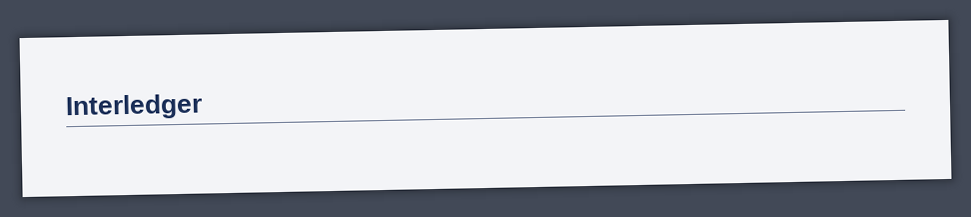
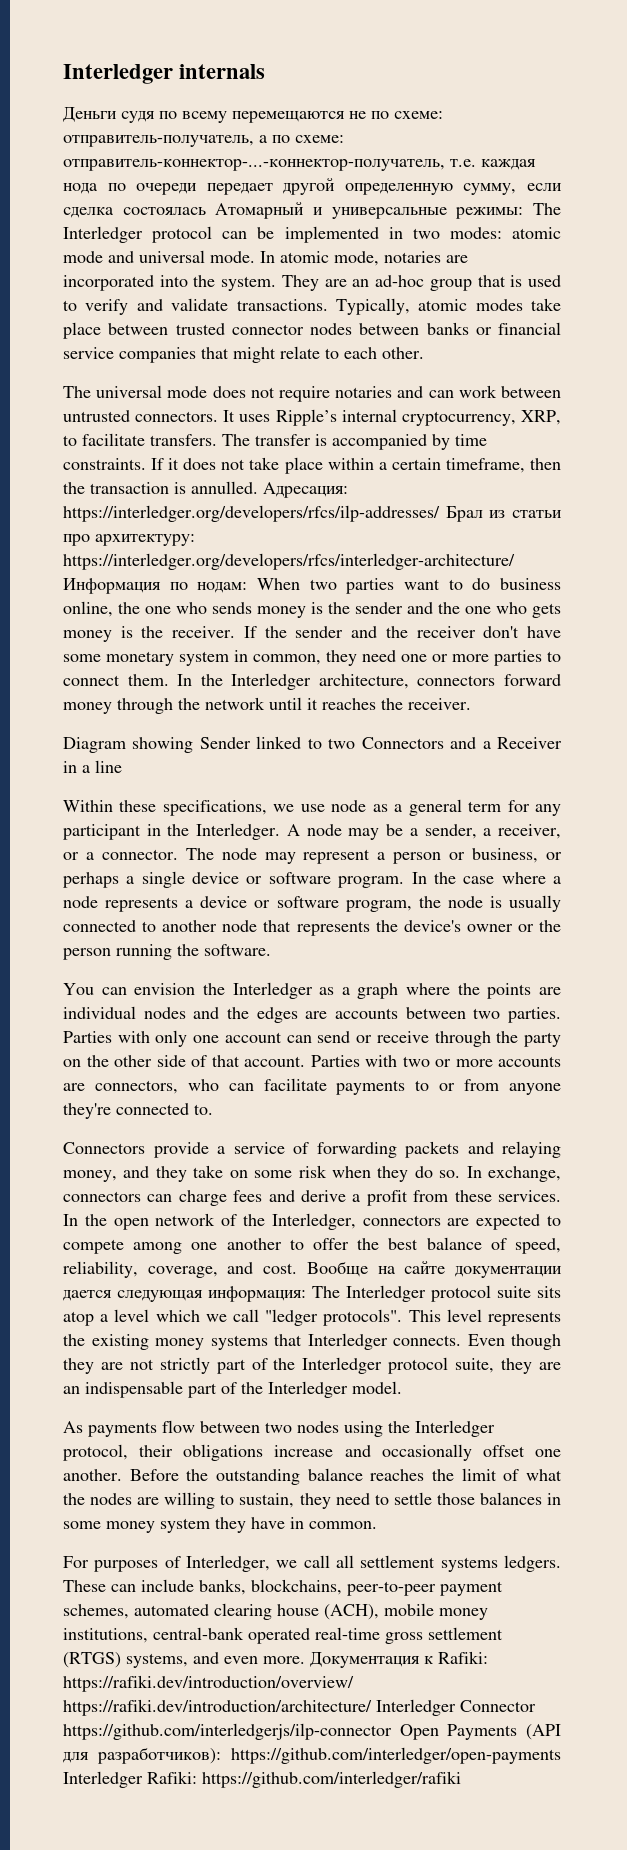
[65,93,203,121] Interledger -> [63,64,266,84] [63,107,443,123] [63,135,344,147] [63,159,536,171] [63,178,562,195] [63,202,561,219] [63,226,561,243] [63,250,468,266] [63,275,562,291] [63,298,561,315] [63,322,561,339] [63,346,424,363] [63,385,561,402] [63,409,561,426] [63,433,487,450] [63,457,561,474] [63,481,348,498] [63,505,562,522] [63,534,195,546] [63,553,515,570] [63,578,561,594] [63,601,561,618] [63,626,561,642] [63,650,561,666] [63,673,561,690] [63,697,471,714] [63,736,563,753] [63,760,122,773] [63,799,561,816] [63,823,562,840] [63,848,563,864] [63,871,562,888] [63,895,562,912] [63,920,562,936] [63,944,271,960] [63,982,561,999] [63,1006,561,1023] [63,1030,562,1047] [63,1055,561,1067] [63,1078,562,1095] [63,1103,213,1119] [63,1141,561,1158] [63,1165,562,1182] [63,1190,561,1206] [63,1213,561,1230] [63,1237,561,1254] [63,1261,562,1278] [63,1285,561,1302] [63,1309,561,1326] [63,1333,561,1350] [63,1357,562,1374] [63,1381,402,1398] [63,1420,495,1437] [63,1444,562,1461] [63,1468,562,1485] [63,1492,561,1509] [63,1517,377,1533] [63,1555,561,1572] [63,1579,503,1596] [63,1603,488,1620] [63,1627,503,1644] [63,1651,488,1668] [63,1675,354,1692] [63,1699,536,1716] [63,1723,561,1740] [63,1747,561,1764] [63,1771,461,1788] Interledger internals // Деньги судя по всему перемещаются не по схеме: отправитель-получатель, а по схеме: отправитель-коннектор-...-коннектор-получатель, т.е. каждая нода по очереди передает другой определенную сумму, если сделка состоялась Атомарный и универсальные режимы: The Interledger protocol can be implemented in two modes: atomic mode and universal mode. In atomic mode, notaries are incorporated into the system. They are an ad-hoc group that is used to verify and validate transactions. Typically, atomic modes take place between trusted connector nodes between banks or financial service companies that might relate to each other. // The universal mode does not require notaries and can work between untrusted connectors. It uses Ripple’s internal cryptocurrency, XRP, to facilitate transfers. The transfer is accompanied by time constraints. If it does not take place within a certain timeframe, then the transaction is annulled. Адресация: https://interledger.org/developers/rfcs/ilp-addresses/ Брал из статьи про архитектуру: https://interledger.org/developers/rfcs/interledger-architecture/ Информация по нодам: When two parties want to do business online, the one who sends money is the sender and the one who gets money is the receiver. If the sender and the receiver don't have some monetary system in common, they need one or more parties to connect them. In the Interledger architecture, connectors forward money through the network until it reaches the receiver. // Diagram showing Sender linked to two Connectors and a Receiver in a line // Within these specifications, we use node as a general term for any participant in the Interledger. A node may be a sender, a receiver, or a connector. The node may represent a person or business, or perhaps a single device or software program. In the case where a node represents a device or software program, the node is usually connected to another node that represents the device's owner or the person running the software. // You can envision the Interledger as a graph where the points are individual nodes and the edges are accounts between two parties. Parties with only one account can send or receive through the party on the other side of that account. Parties with two or more accounts are connectors, who can facilitate payments to or from anyone they're connected to. // Connectors provide a service of forwarding packets and relaying money, and they take on some risk when they do so. In exchange, connectors can charge fees and derive a profit from these services. In the open network of the Interledger, connectors are expected to compete among one another to offer the best balance of speed, reliability, coverage, and cost. Вообще на сайте документации дается следующая информация: The Interledger protocol suite sits atop a level which we call "ledger protocols". This level represents the existing money systems that Interledger connects. Even though they are not strictly part of the Interledger protocol suite, they are an indispensable part of the Interledger model. // As payments flow between two nodes using the Interledger protocol, their obligations increase and occasionally offset one another. Before the outstanding balance reaches the limit of what the nodes are willing to sustain, they need to settle those balances in some money system they have in common. // For purposes of Interledger, we call all settlement systems ledgers. These can include banks, blockchains, peer-to-peer payment schemes, automated clearing house (ACH), mobile money institutions, central-bank operated real-time gross settlement (RTGS) systems, and even more. Документация к Rafiki: https://rafiki.dev/introduction/overview/ https://rafiki.dev/introduction/architecture/ Interledger Connector https://github.com/interledgerjs/ilp-connector Open Payments (API для разработчиков): https://github.com/interledger/open-payments Interledger Rafiki: https://github.com/interledger/rafiki

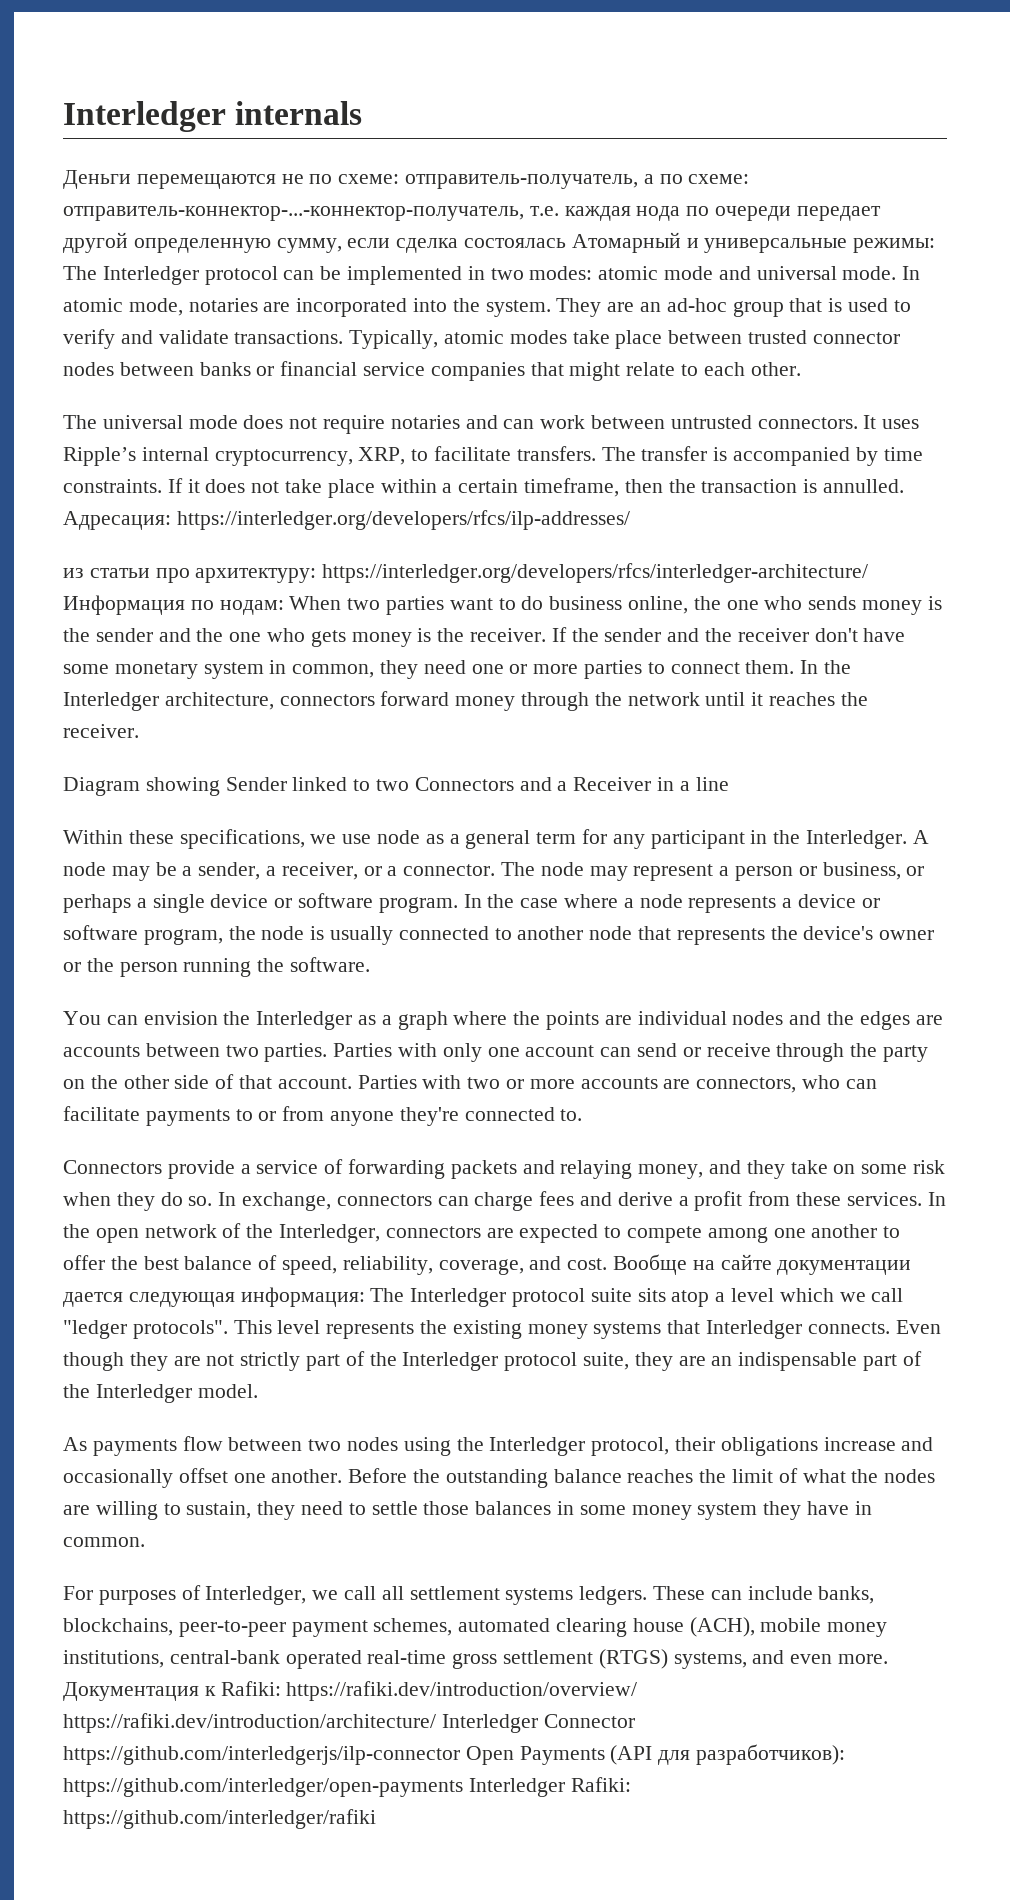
[121,111,227,123] судя по всему -> (131, 179) none
[445,506,483,522] Брал -> (630, 520) //

